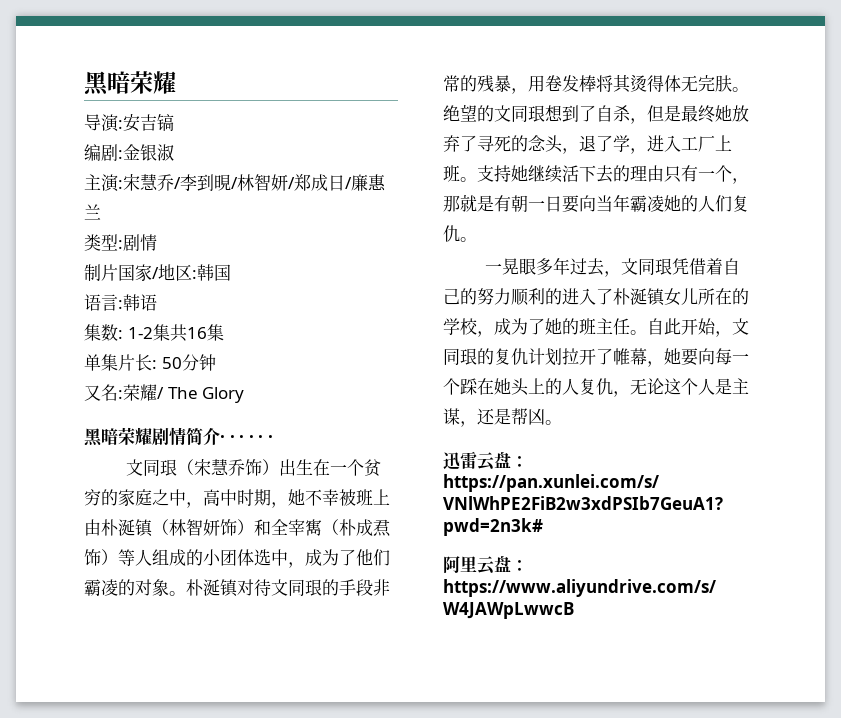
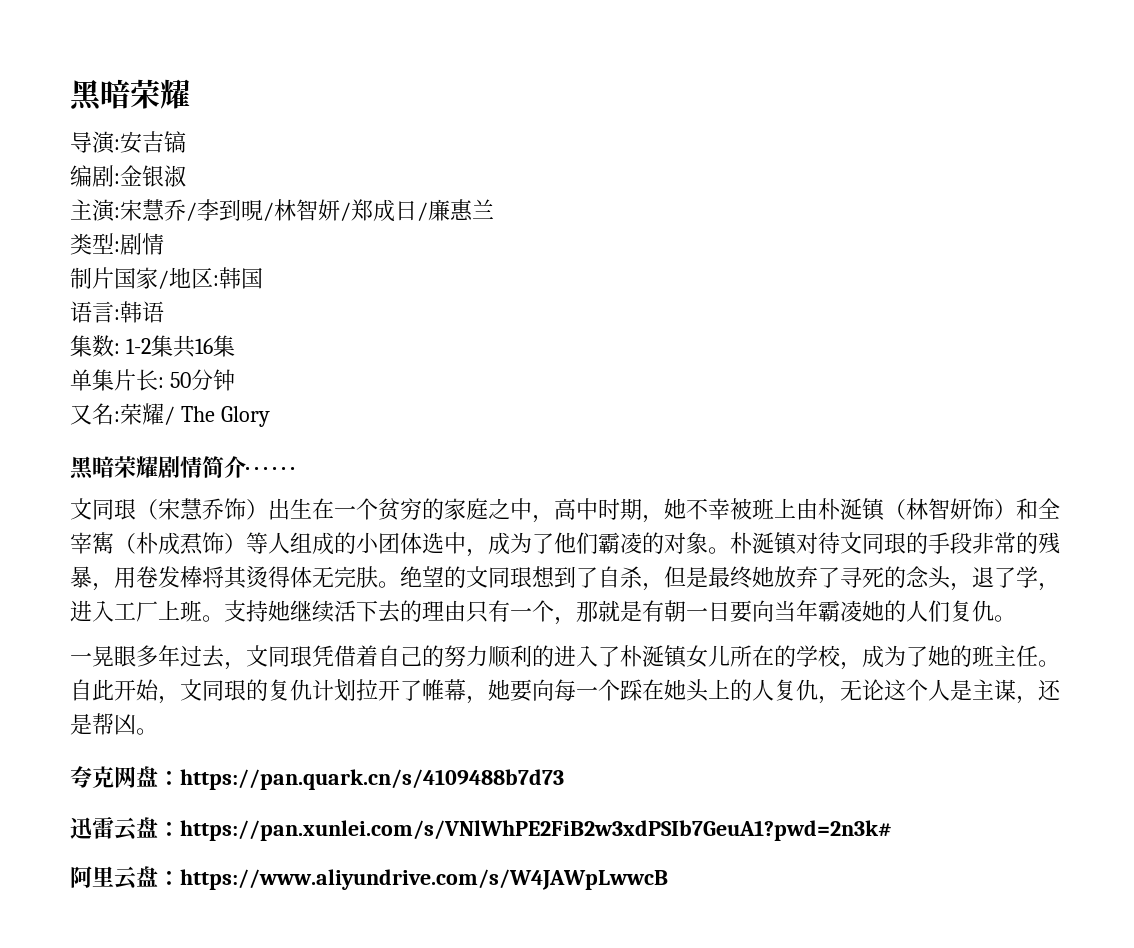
(562, 422) none -> [70,766,564,790] // 夸克网盘：https://pan.quark.cn/s/4109488b7d73

